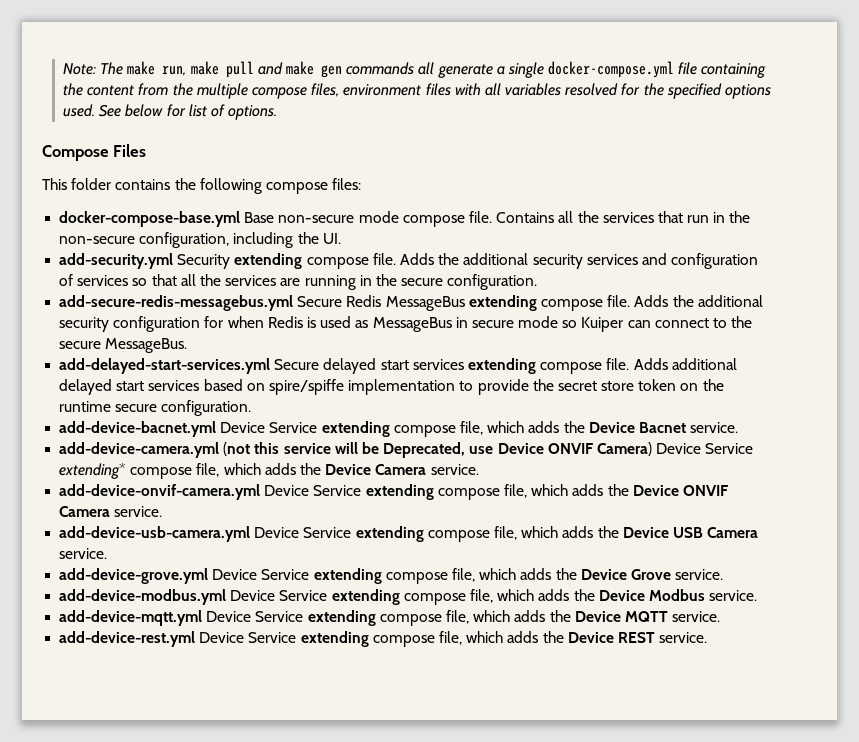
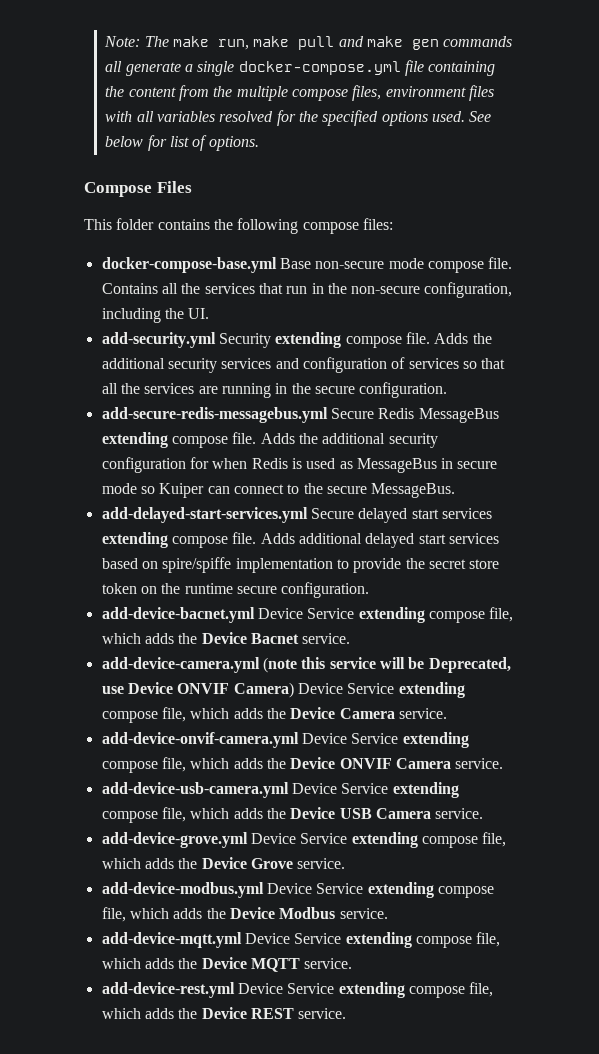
[223,442,251,456] (not -> [262,657,297,673] (note
[59,463,127,479] extending* -> [398,682,465,698] extending

